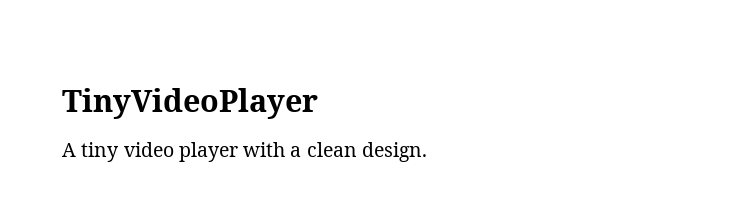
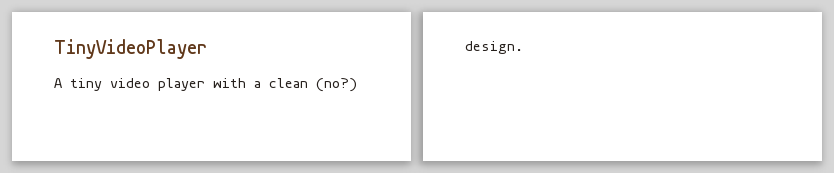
(357, 149) none -> [316,78,357,92] (no?)

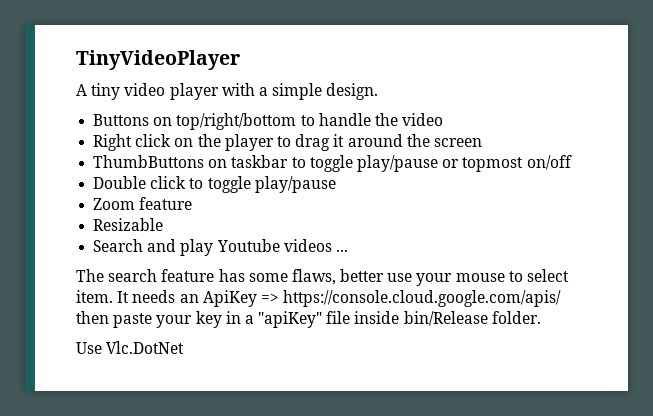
[269,78,357,92] clean (no?) -> [272,83,323,100] simple
(523, 47) none -> [93,113,444,130] [93,134,482,151] [93,155,572,172] [93,176,336,193] [93,197,193,210] [93,218,164,231] [93,239,348,256] [76,269,570,286] [76,290,562,307] [76,311,541,328] [76,341,185,354] // Buttons on top/right/bottom to handle the video // Right click on the player to drag it around the screen // ThumbButtons on taskbar to toggle play/pause or topmost on/off // Double click to toggle play/pause // Zoom feature // Resizable // Search and play Youtube videos ... // The search feature has some flaws, better use your mouse to select item. It needs an ApiKey => https://console.cloud.google.com/apis/ then paste your key in a "apiKey" file inside bin/Release folder. // Use Vlc.DotNet

